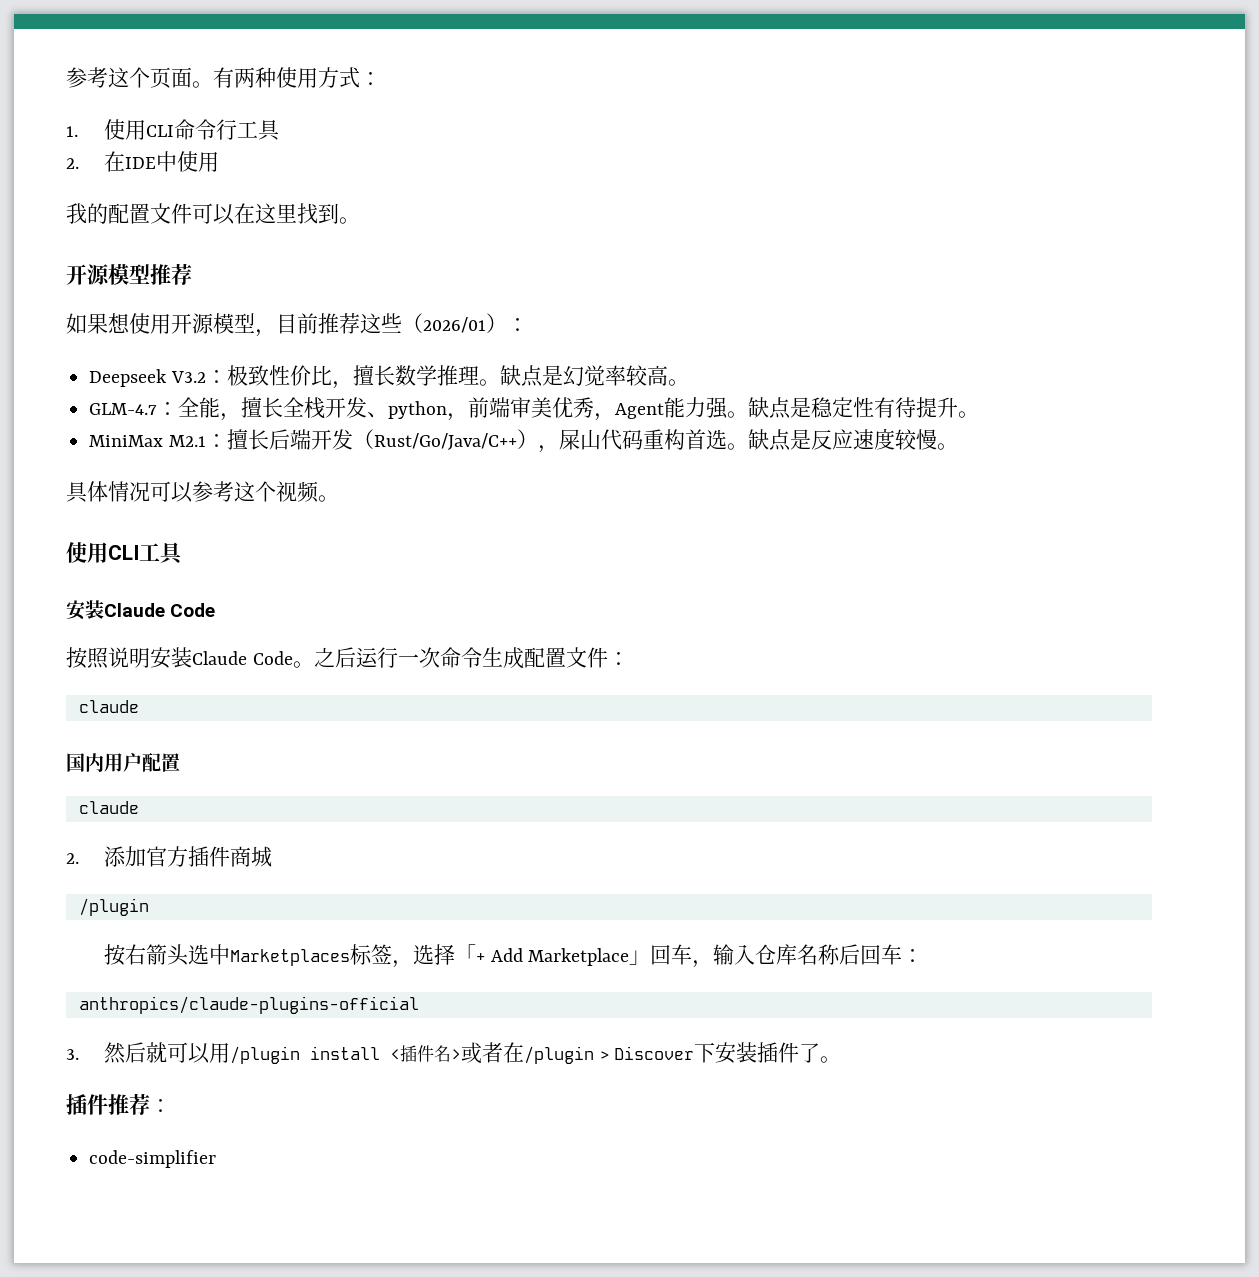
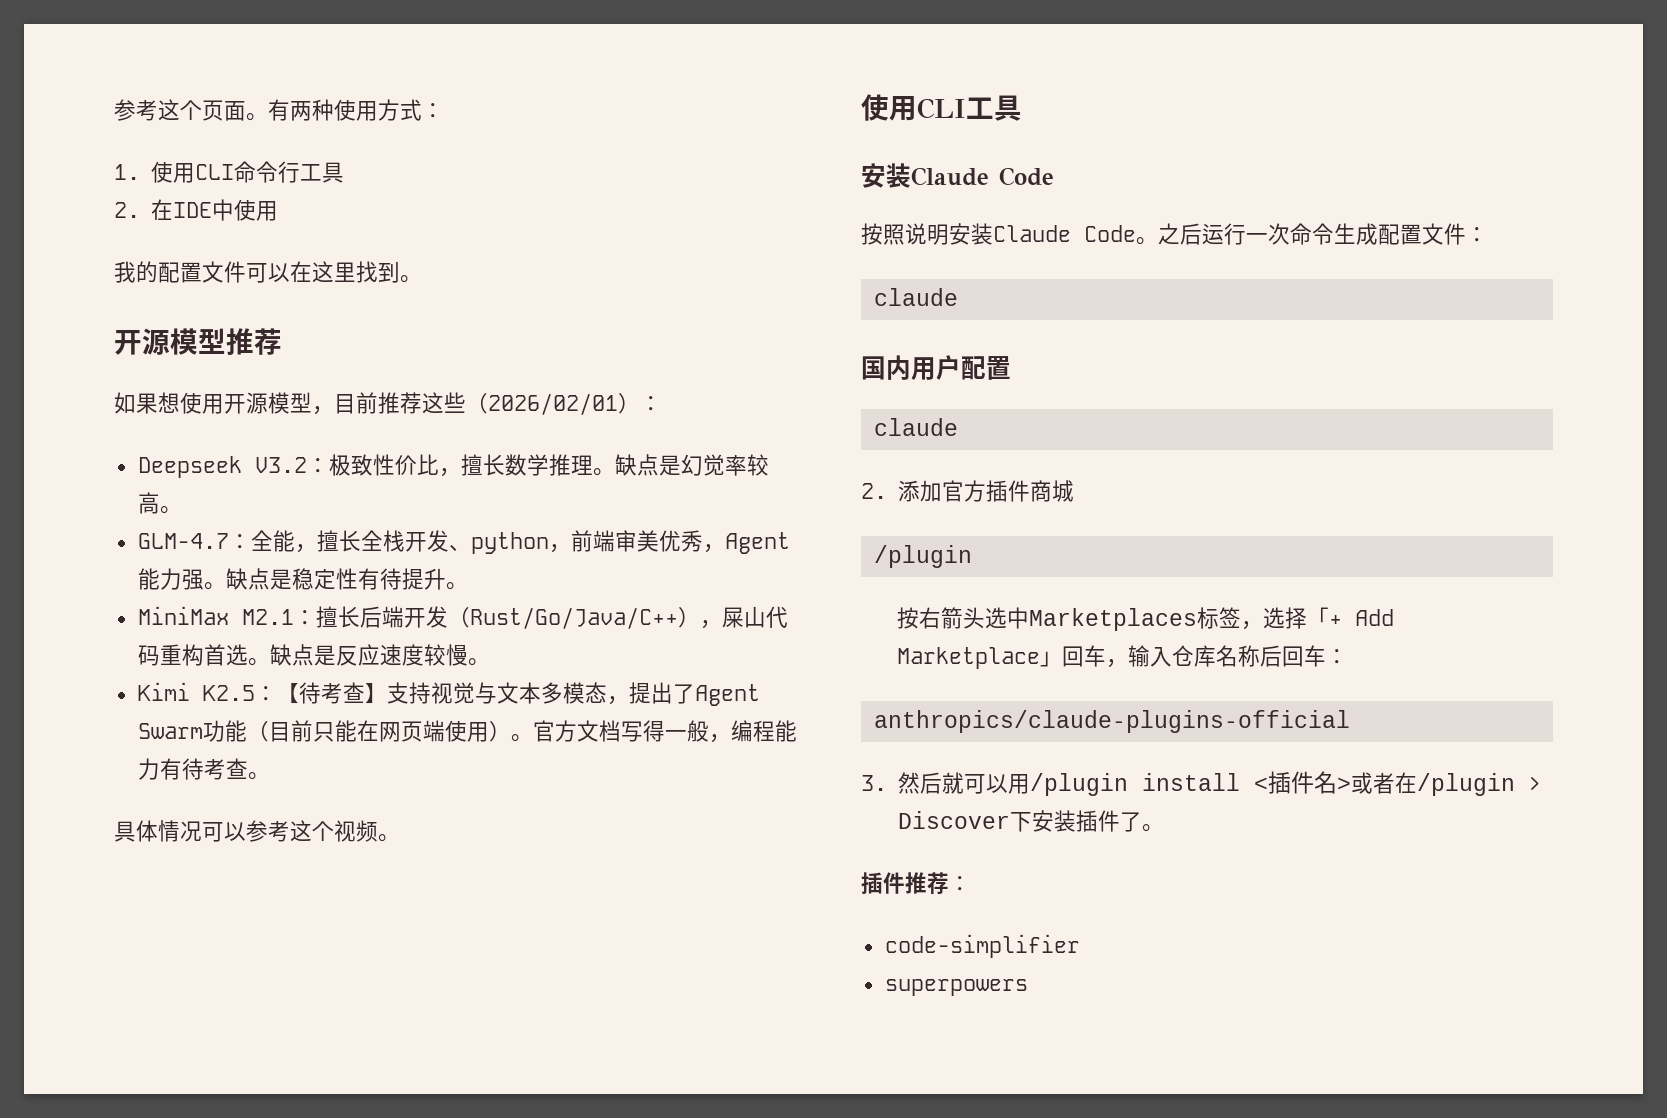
[423,317,486,333] 2026/01 -> [488,393,618,415] 2026/02/01
(958, 446) none -> [137,682,760,706] [137,720,797,743] [137,758,270,780] // Kimi K2.5：【待考查】支持视觉与文本多模态，提出了Agent Swarm功能（目前只能在网页端使用）。官方文档写得一般，编程能力有待考查。
(217, 1159) none -> [884,979,1028,996] // superpowers

